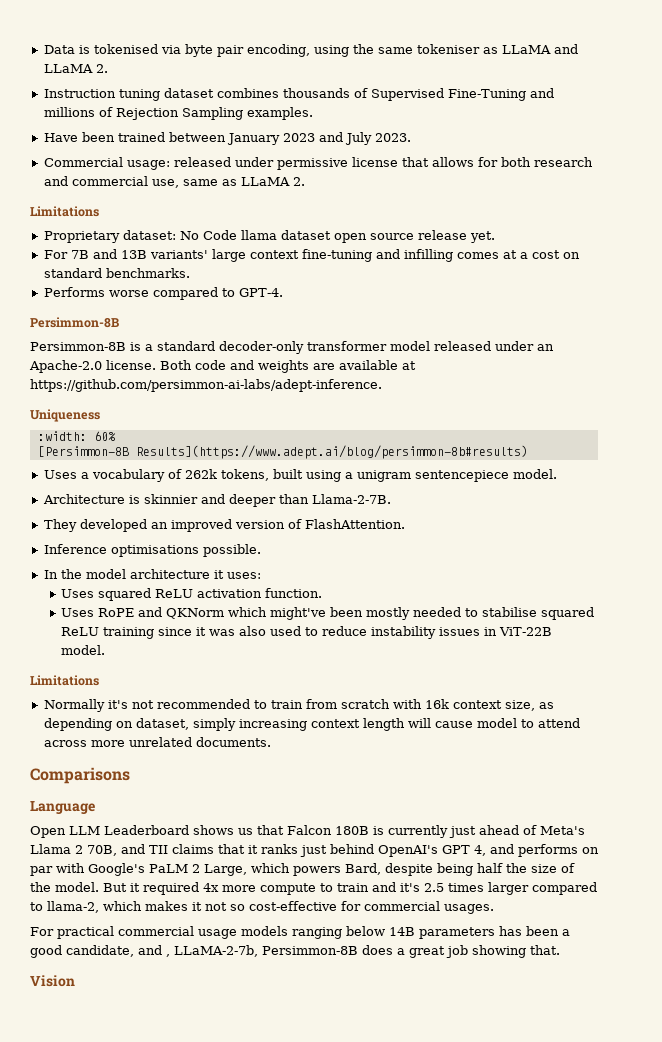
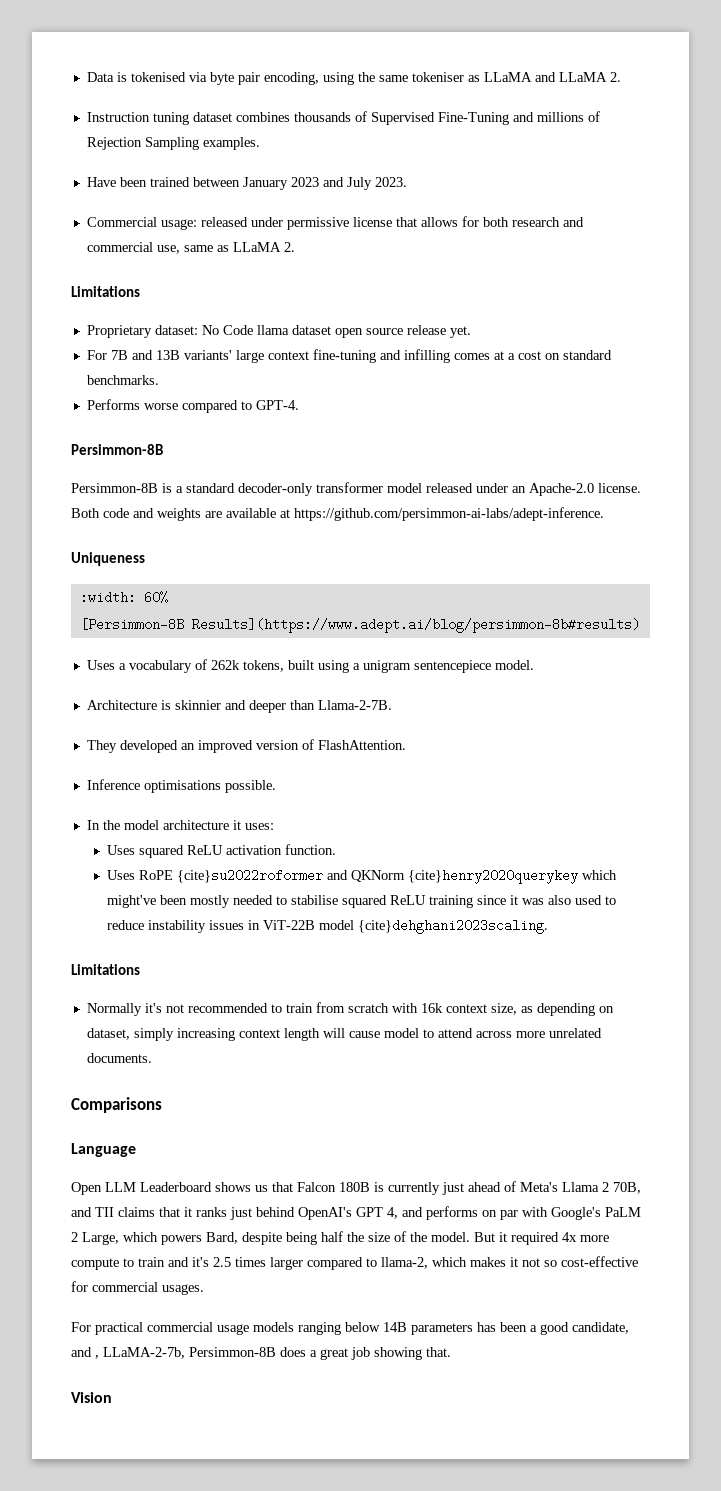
(134, 612) none -> [177,869,324,883] {cite}su2022roformer
(224, 613) none -> [408,869,579,884] {cite}henry2020querykey
[60,645,105,655] model. -> [319,919,549,934] model {cite}dehghani2023scaling.

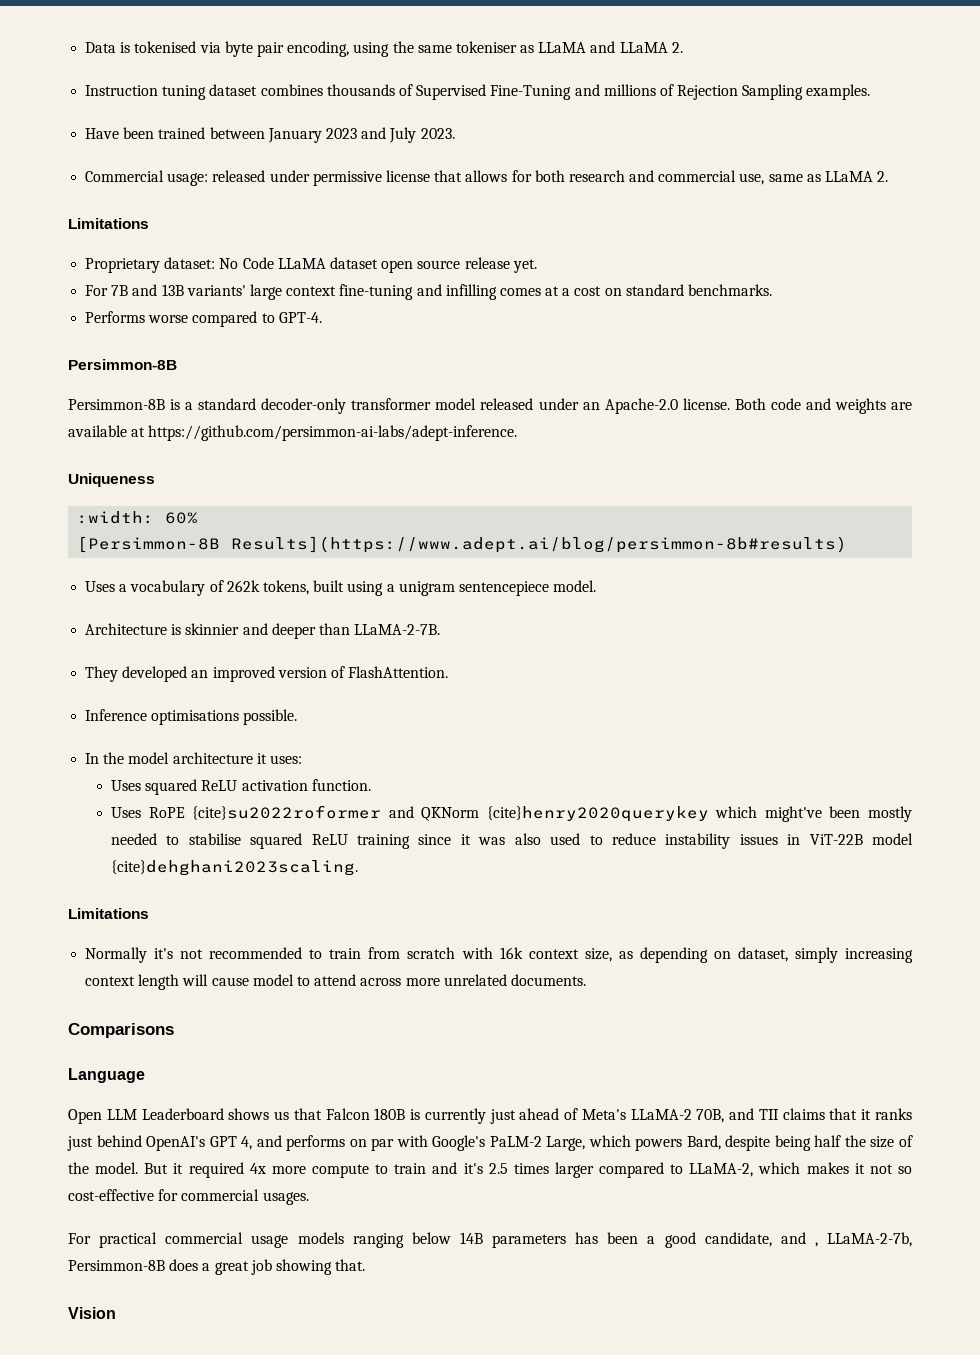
[256,325,289,335] llama -> [277,258,326,269] LLaMA
[317,700,392,710] Llama-2-7B. -> [354,624,441,635] LLaMA-2-7B.
[562,1182,609,1192] Llama 2 -> [630,1109,692,1120] LLaMA-2
[605,1207,641,1217] [71,1232,78,1242] PaLM 2 -> [489,1136,542,1147] PaLM-2
[381,1257,428,1269] llama-2, -> [689,1163,754,1177] LLaMA-2,

